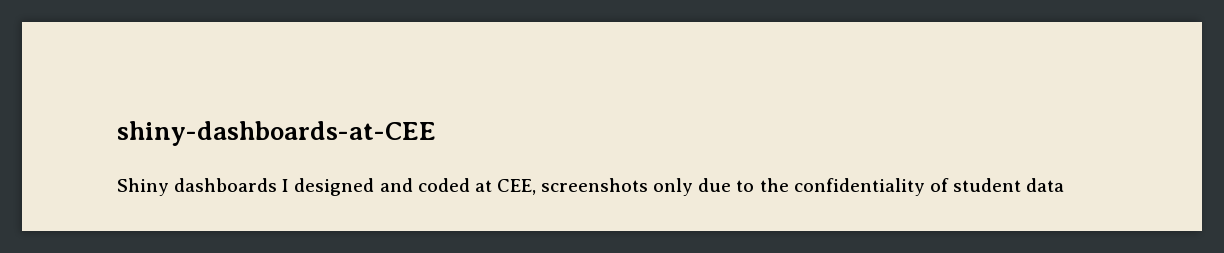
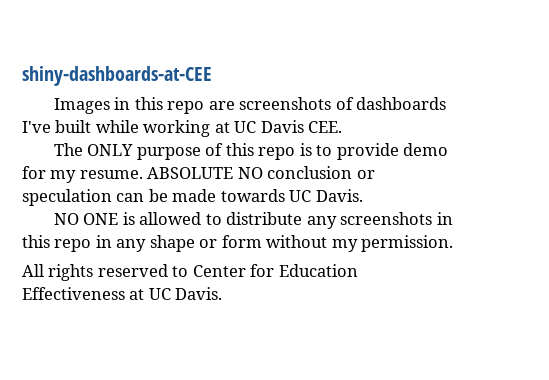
[117,178,1065,196] Shiny dashboards I designed and coded at CEE, screenshots only due to the confidentiality of student data -> [53,97,447,114] [22,120,343,137] [53,143,449,160] [22,166,375,183] [22,189,363,206] [53,212,453,229] [22,235,454,252] [22,264,358,281] [22,287,223,300] Images in this repo are screenshots of dashboards I've built while working at UC Davis CEE. // The ONLY purpose of this repo is to provide demo for my resume. ABSOLUTE NO conclusion or speculation can be made towards UC Davis. // NO ONE is allowed to distribute any screenshots in this repo in any shape or form without my permission. // All rights reserved to Center for Education Effectiveness at UC Davis.

